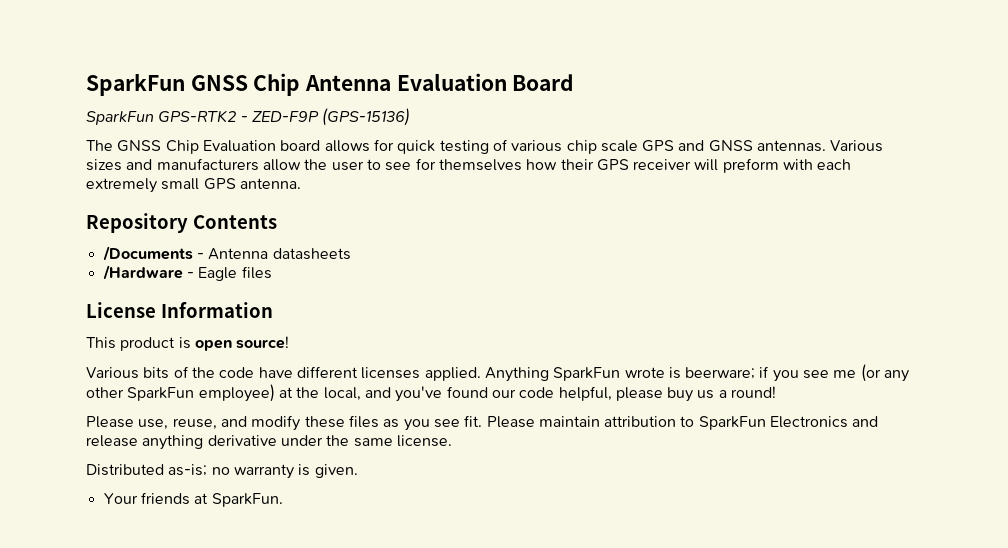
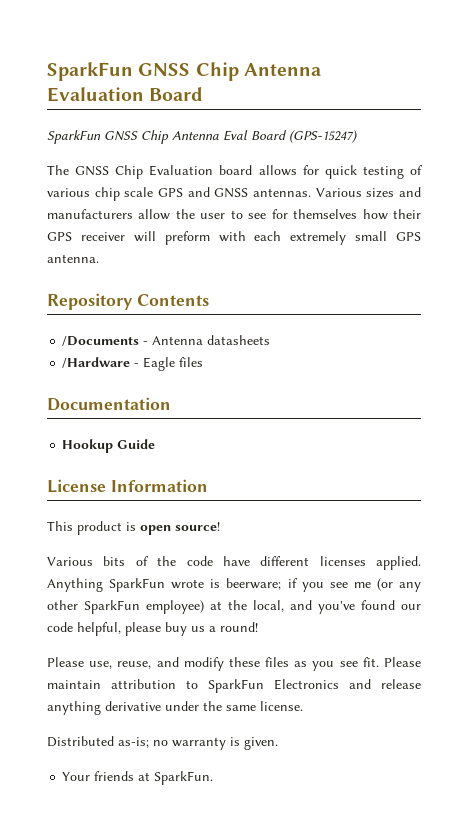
[158,108,411,126] GPS-RTK2 - ZED-F9P (GPS-15136) -> [104,130,358,144] GNSS Chip Antenna Eval Board (GPS-15247)
(272, 272) none -> [47,397,171,411] [62,439,156,453] // Documentation // Hookup Guide

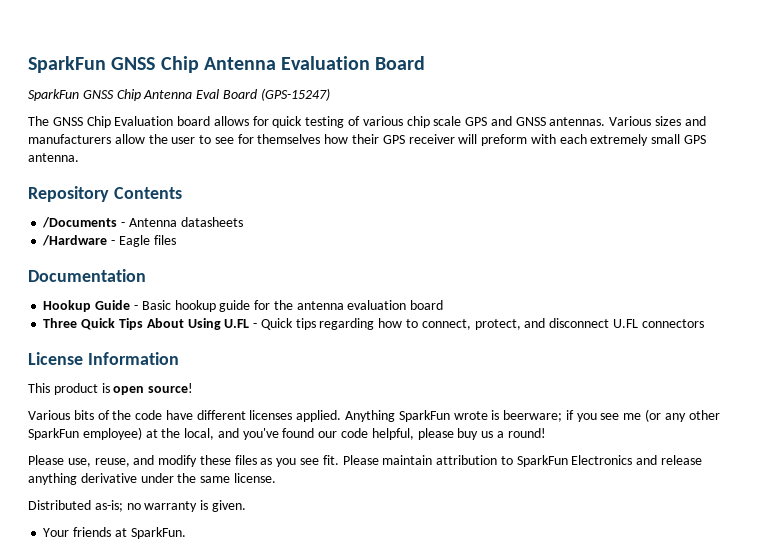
(156, 444) none -> [133,300,444,312] [43,318,704,330] - Basic hookup guide for the antenna evaluation board // Three Quick Tips About Using U.FL - Quick tips regarding how to connect, protect, and disconnect U.FL connectors

